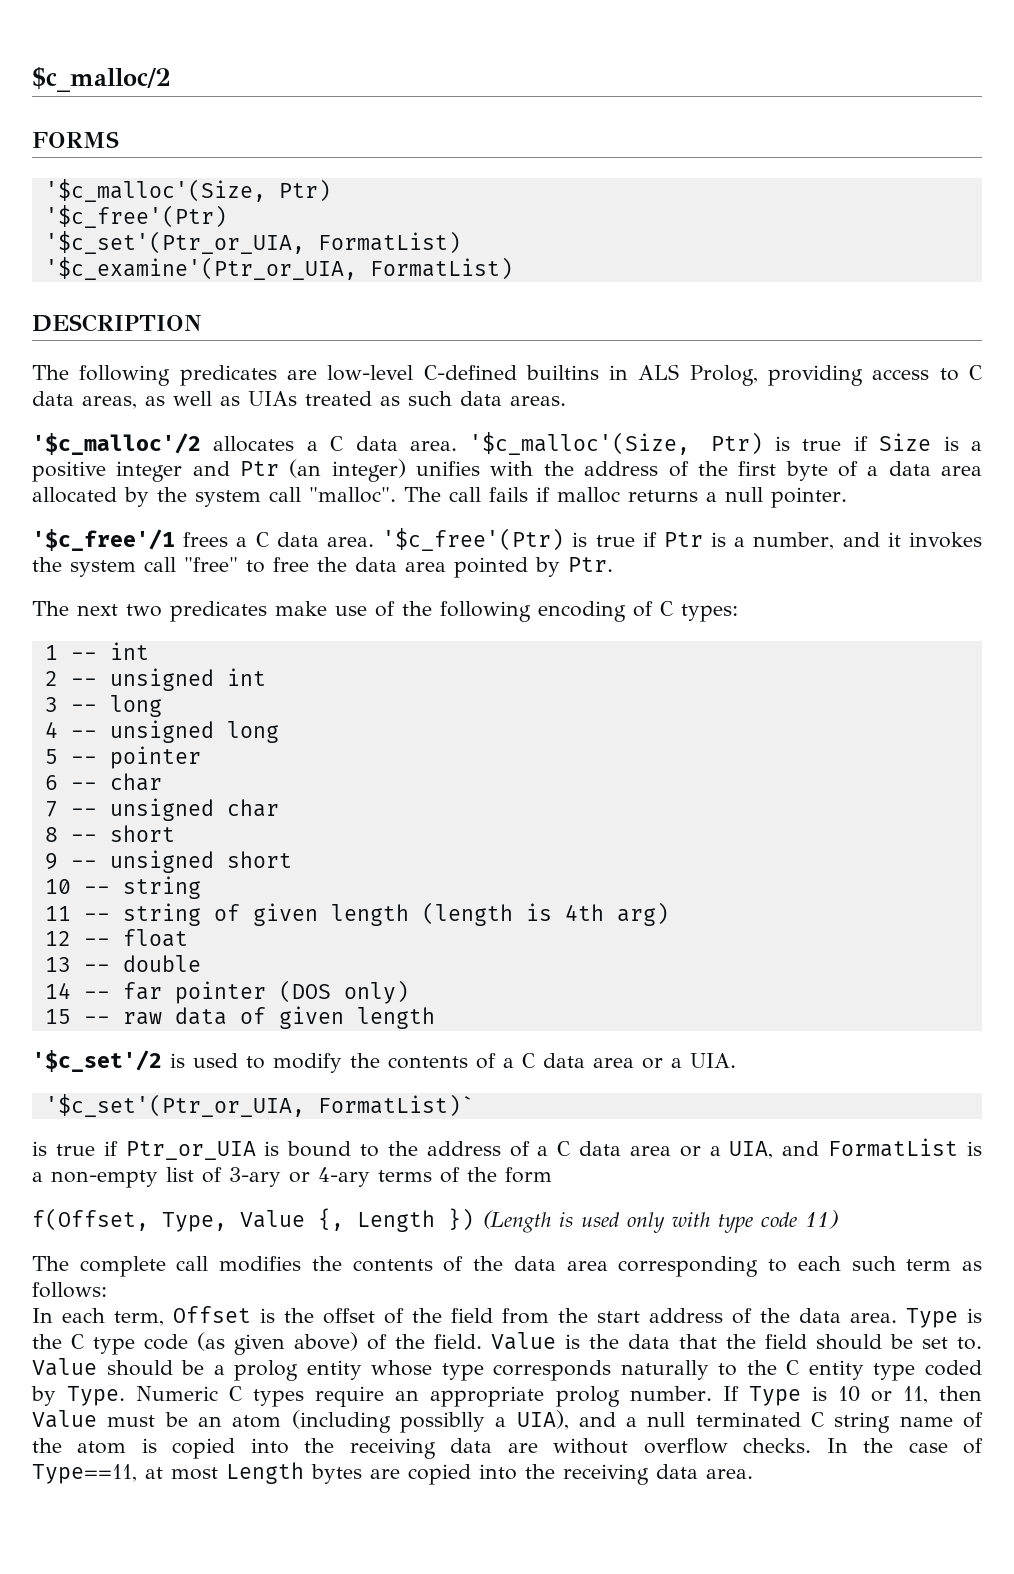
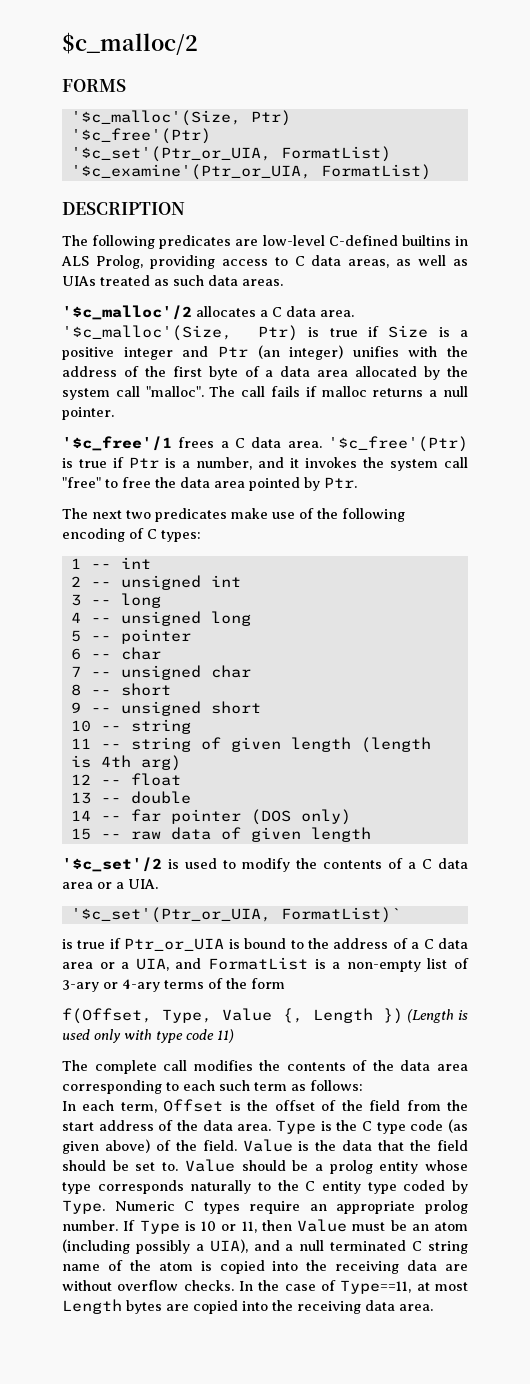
[399,1412,485,1433] possiblly -> [135,1240,190,1254] possibly

